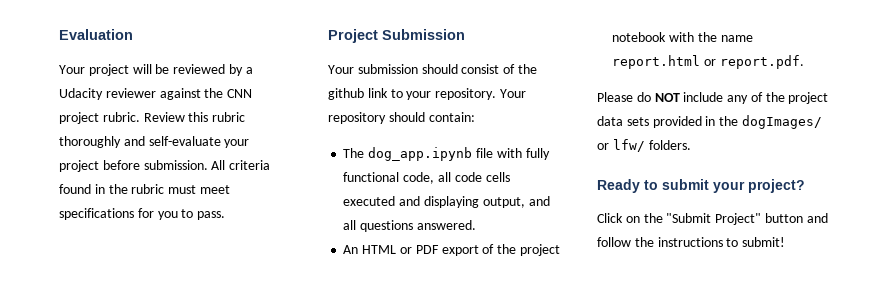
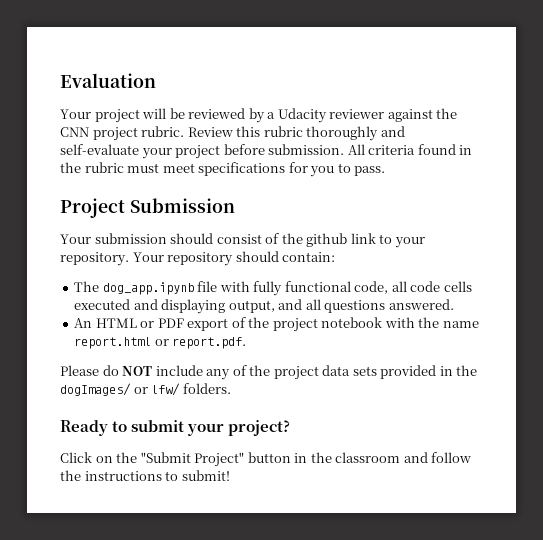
(803, 218) none -> [294,452,401,463] in the classroom

